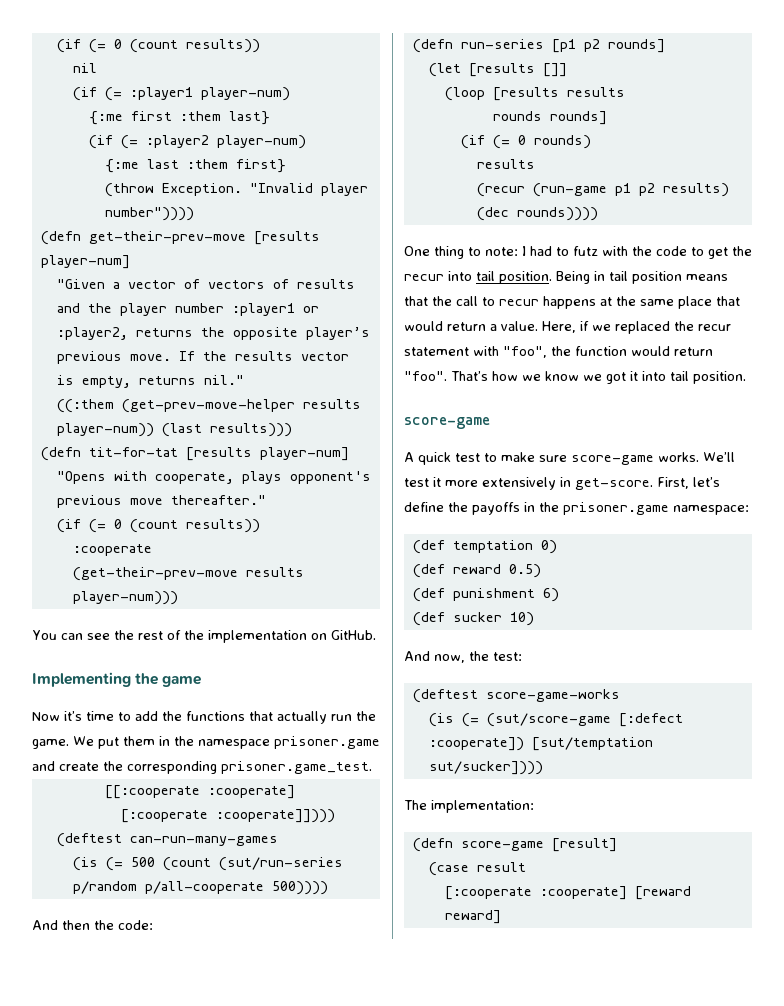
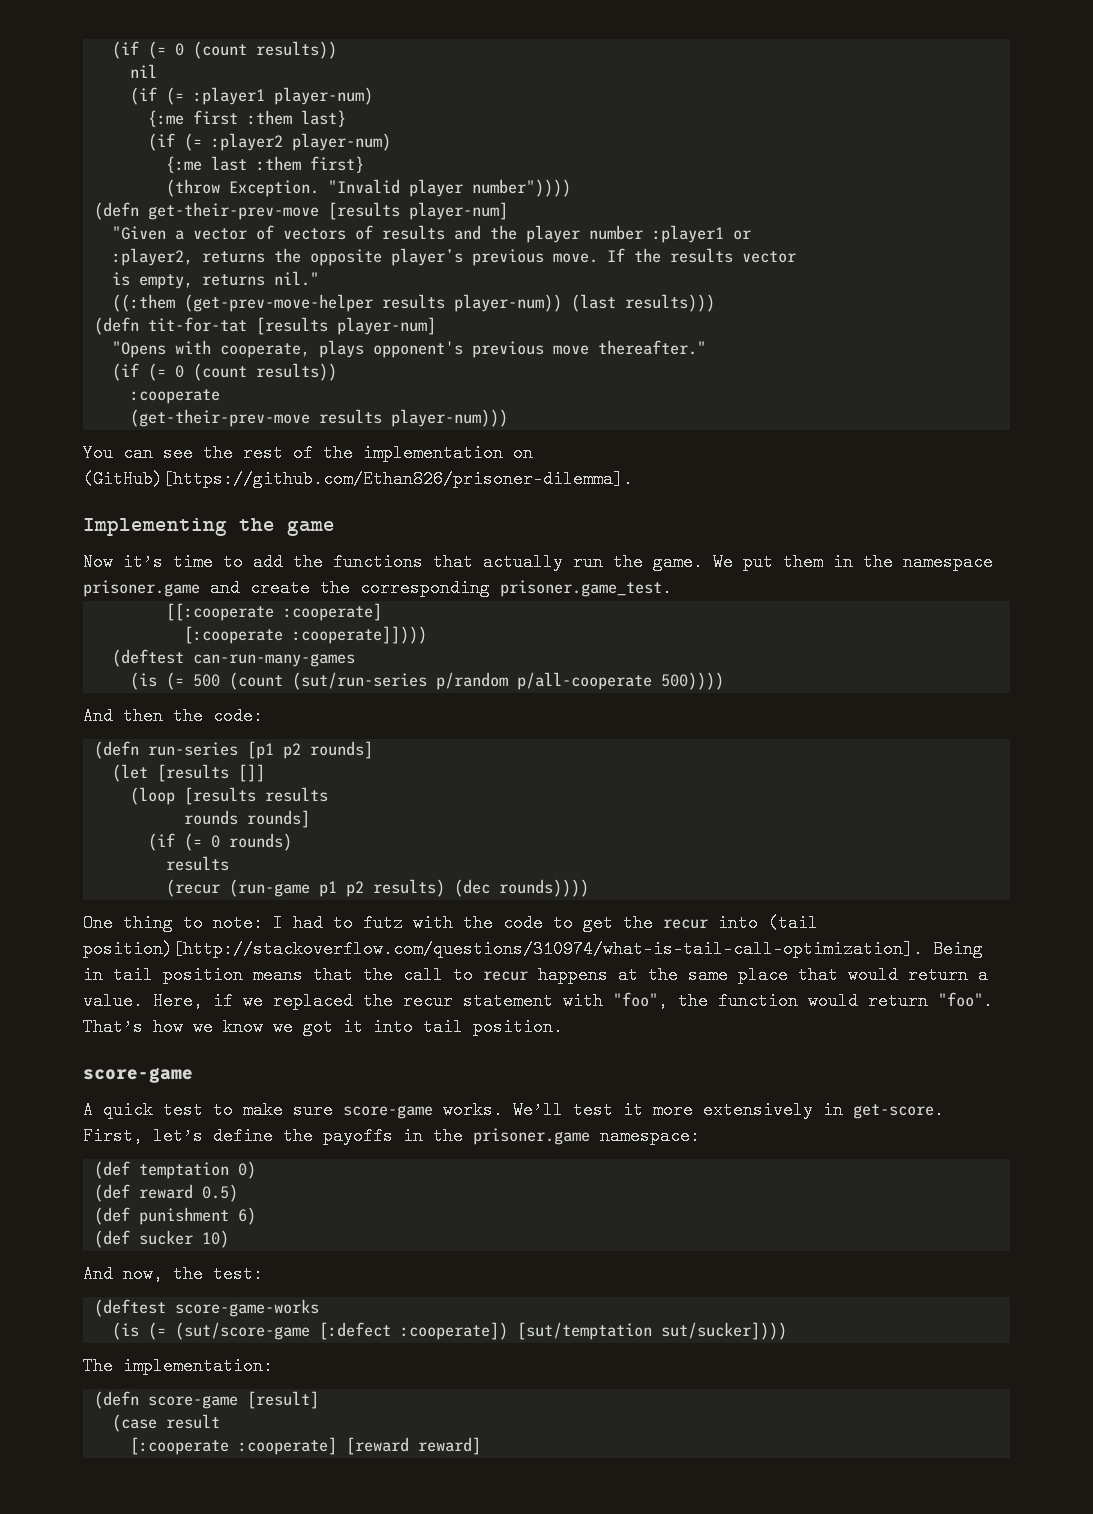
[330,630,376,640] GitHub. -> [83,470,633,488] (GitHub)[https://github.com/Ethan826/prisoner-dilemma].
[476,271,552,284] tail position. -> [768,914,818,932] [83,940,923,958] (tail position)[http://stackoverflow.com/questions/310974/what-is-tail-call-optimization].

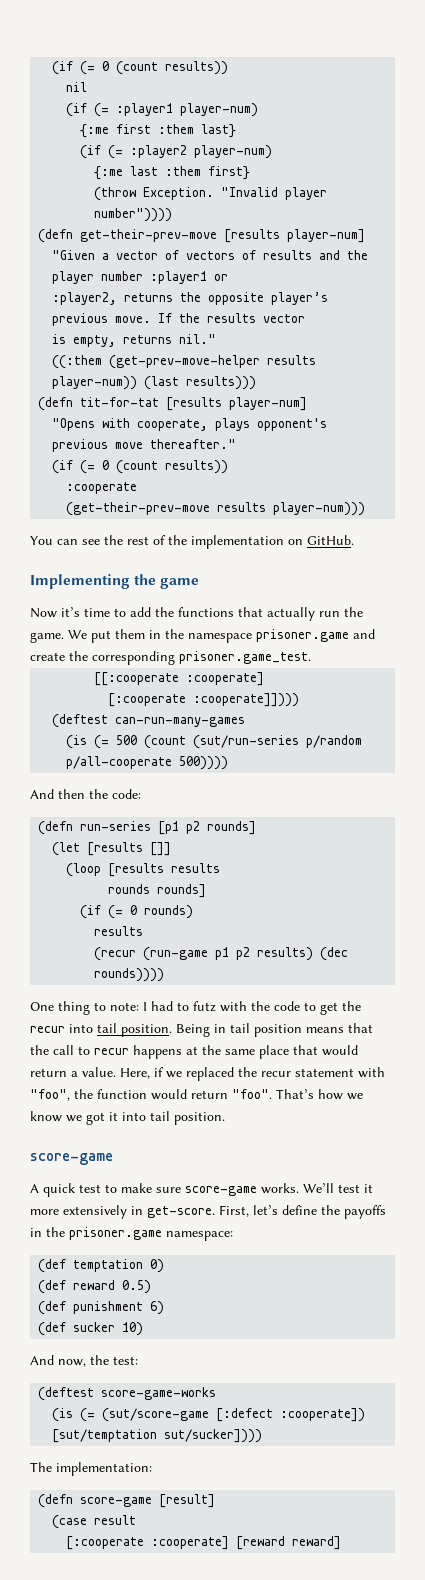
[83,470,633,488] (GitHub)[https://github.com/Ethan826/prisoner-dilemma]. -> [307,535,354,545] GitHub.
[768,914,818,932] [83,940,923,958] (tail position)[http://stackoverflow.com/questions/310974/what-is-tail-call-optimization]. -> [97,1023,172,1037] tail position.

